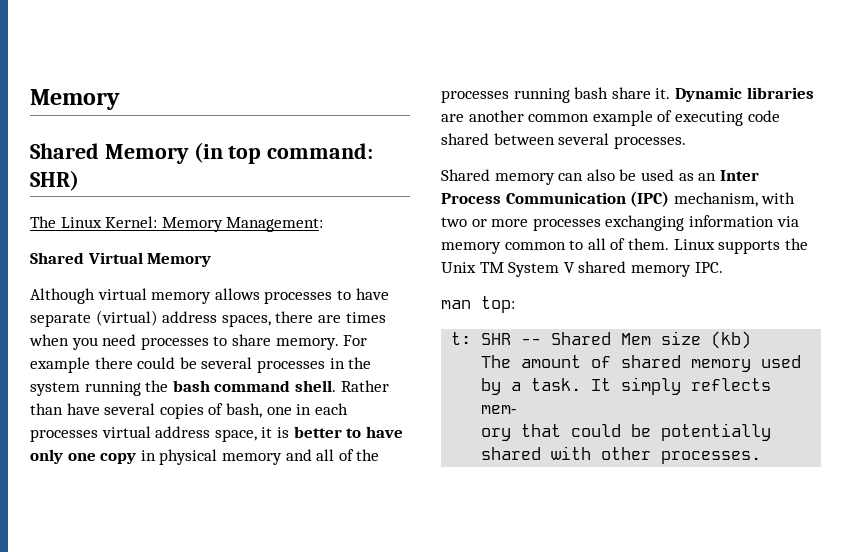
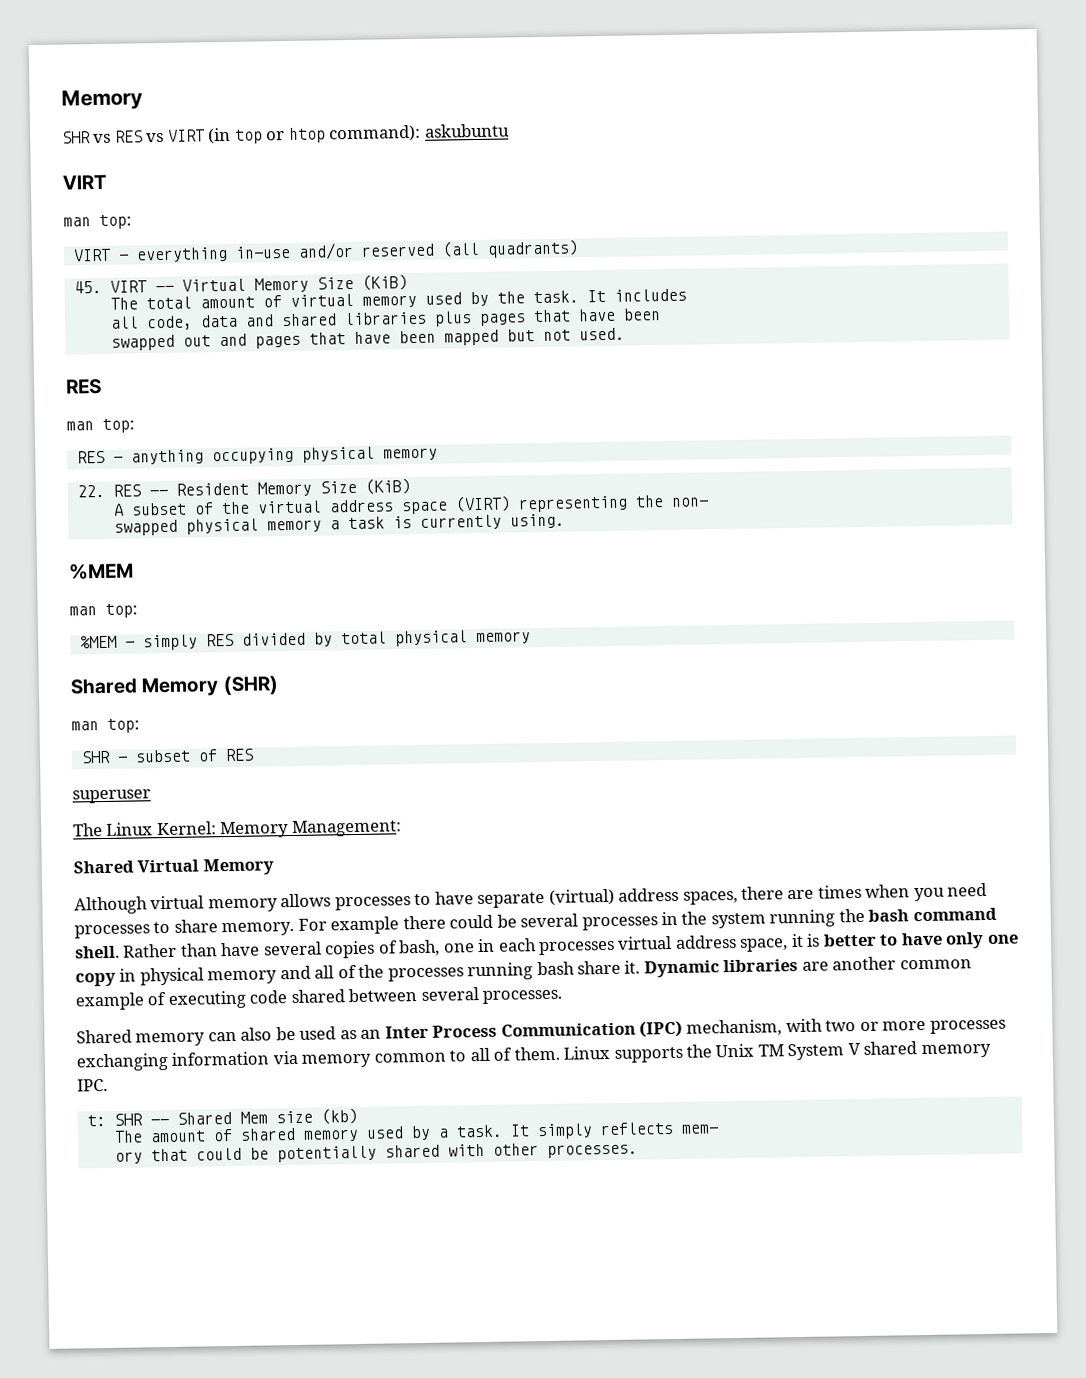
[30,89,120,110] [30,142,374,164] [30,170,79,191] Memory // Shared Memory (in top command: SHR) -> [61,89,143,111] [62,123,510,145] [62,174,108,190] [63,214,132,229] [72,239,579,263] [73,274,408,294] [109,288,687,310] [110,308,661,331] [110,327,625,351] [66,378,102,395] [66,418,135,433] [76,446,438,465] [76,478,411,498] [113,495,709,516] [113,513,565,536] [68,562,134,580] [69,603,138,618] [79,630,531,651] [70,675,279,697] [71,718,140,733] [80,748,254,764] [72,789,151,804] Memory // SHR vs RES vs VIRT (in top or htop command): askubuntu // VIRT // man top: // VIRT - everything in-use and/or reserved (all quadrants) // 45. VIRT -- Virtual Memory Size (KiB) // The total amount of virtual memory used by the task. It includes // all code, data and shared libraries plus pages that have been // swapped out and pages that have been mapped but not used. // RES // man top: // RES - anything occupying physical memory // 22. RES -- Resident Memory Size (KiB) // A subset of the virtual address space (VIRT) representing the non- // swapped physical memory a task is currently using. // %MEM // man top: // %MEM - simply RES divided by total physical memory // Shared Memory (SHR) // man top: // SHR - subset of RES // superuser
[441,296,515,313] // man top: -> (108, 1085) none

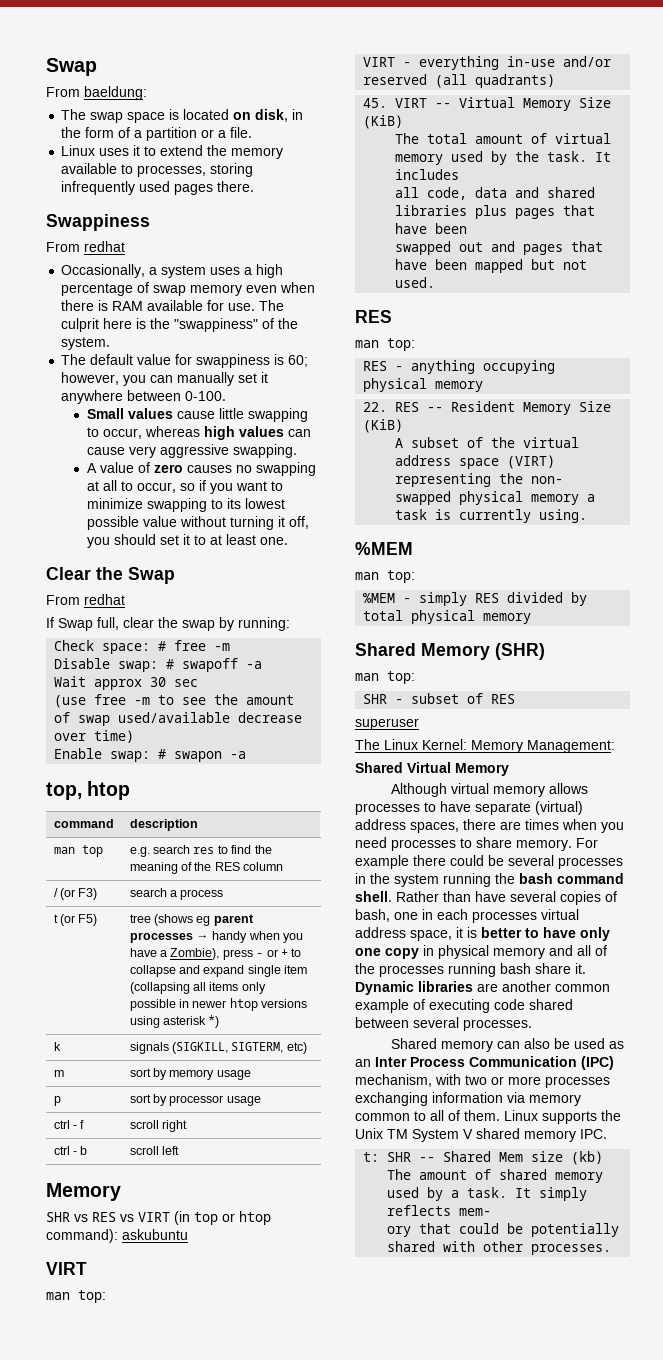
(61, 100) none -> [46,58,97,76] [46,86,147,100] [61,109,304,123] [61,127,253,141] [61,145,284,159] [61,163,254,177] [61,181,255,195] [46,214,150,231] [46,241,125,252] [61,264,284,278] [61,282,316,296] [61,300,285,311] [61,318,299,332] [61,337,111,350] [61,354,309,368] [61,372,269,386] [61,390,227,404] [87,408,309,422] [87,426,312,440] [87,444,298,458] [87,462,317,476] [87,480,284,494] [87,498,286,512] [87,516,310,530] [87,534,289,548] [46,567,175,584] [46,594,125,605] [46,617,290,631] [54,640,231,654] [54,658,263,672] [54,676,199,690] [54,694,295,708] [54,712,303,726] [54,730,135,743] [54,748,247,762] [46,781,131,800] [53,819,114,828] [129,819,198,831] [53,845,103,857] [129,845,272,857] [129,862,284,874] [53,888,98,900] [129,888,224,900] [53,914,98,926] [129,914,254,926] [129,931,304,943] [129,948,302,960] [129,965,308,977] [129,982,266,994] [129,998,308,1011] [129,1015,220,1028] [53,1042,61,1051] [129,1042,307,1054] [53,1070,64,1077] [129,1068,251,1080] [53,1096,61,1106] [129,1094,261,1106] [53,1120,85,1129] [129,1120,188,1132] [53,1146,88,1155] [129,1146,180,1155] Swap // From baeldung: // The swap space is located on disk, in the form of a partition or a file. // Linux uses it to extend the memory available to processes, storing infrequently used pages there. // Swappiness // From redhat // Occasionally, a system uses a high percentage of swap memory even when there is RAM available for use. The culprit here is the "swappiness" of the system. // The default value for swappiness is 60; however, you can manually set it anywhere between 0-100. // Small values cause little swapping to occur, whereas high values can cause very aggressive swapping. // A value of zero causes no swapping at all to occur, so if you want to minimize swapping to its lowest possible value without turning it off, you should set it to at least one. // Clear the Swap // From redhat // If Swap full, clear the swap by running: // Check space: # free -m // Disable swap: # swapoff -a // Wait approx 30 sec // (use free -m to see the amount of swap used/available decrease over time) // Enable swap: # swapon -a // top, htop // command | description // man top | e.g. search res to find the meaning of the RES column // / (or F3) | search a process // t (or F5) | tree (shows eg parent processes → handy when you have a Zombie), press - or + to collapse and expand single item (collapsing all items only possible in newer htop versions using asterisk *) // k | signals (SIGKILL, SIGTERM, etc) // m | sort by memory usage // p | sort by processor usage // ctrl - f | scroll right // ctrl - b | scroll left //

